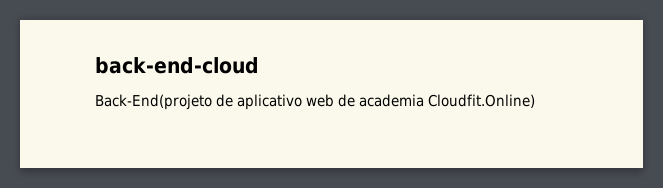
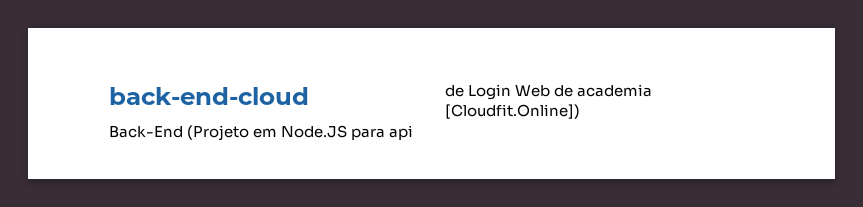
[95,94,335,110] Back-End(projeto de aplicativo web -> [109,125,414,141] [445,84,551,100] Back-End (Projeto em Node.JS para api de Login Web
[428,94,536,108] Cloudfit.Online) -> [445,104,580,119] [Cloudfit.Online])

